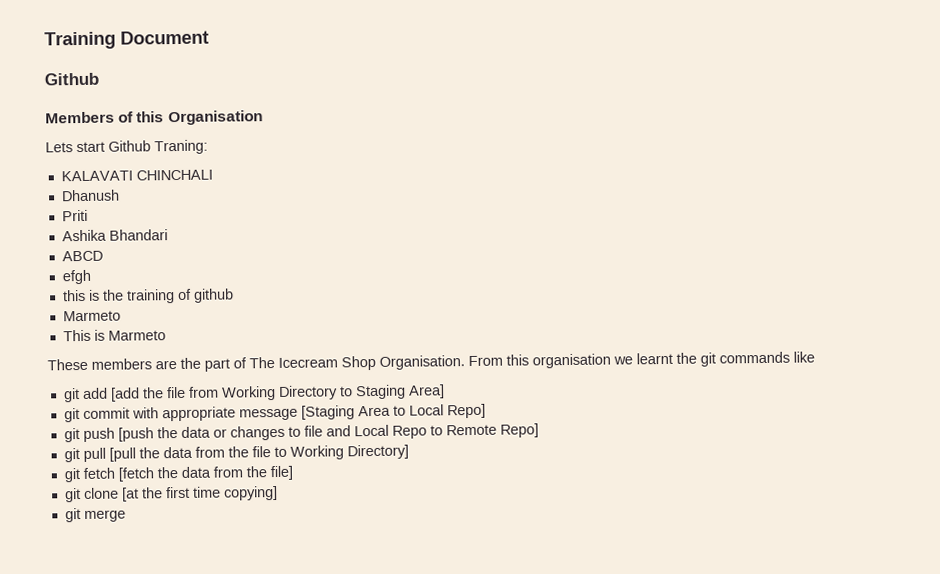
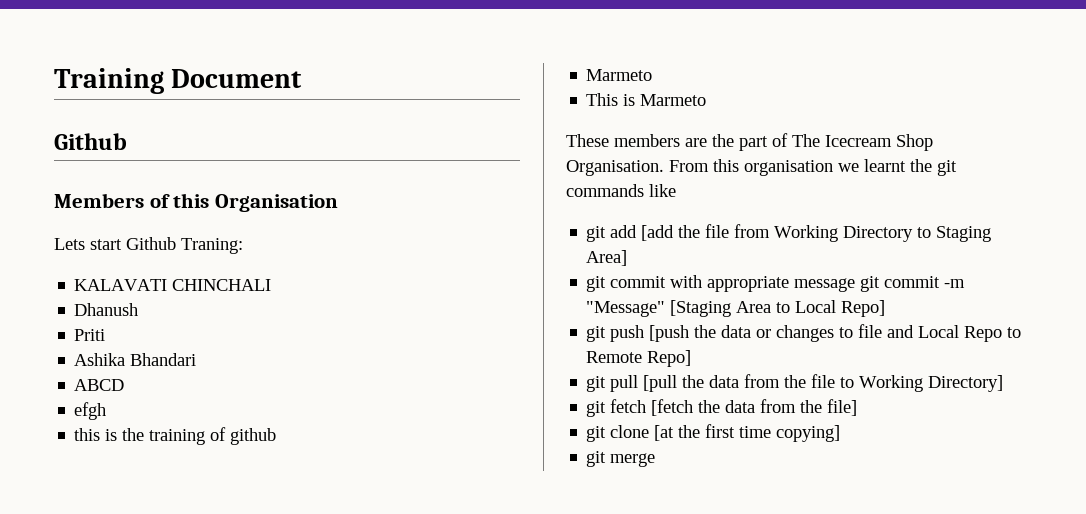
(298, 414) none -> [860,276,966,292] [586,301,666,317] git commit -m "Message"

